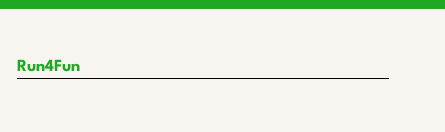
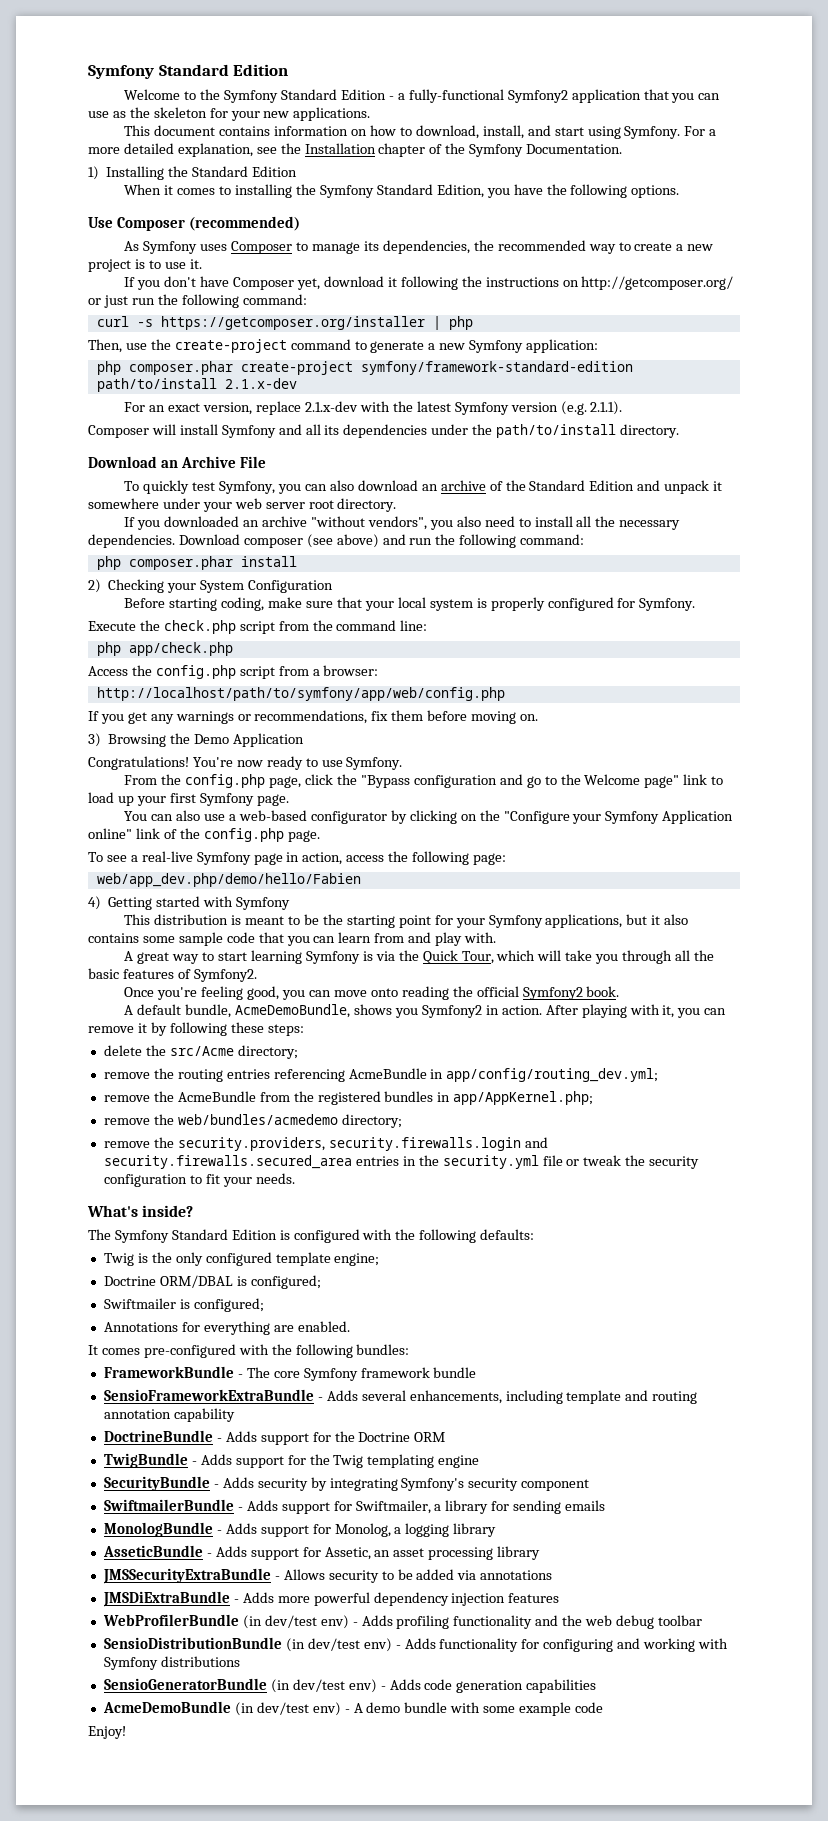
[17,59,80,72] Run4Fun -> [88,64,289,79] [124,89,721,103] [88,107,371,121] [124,125,717,139] [88,143,623,157] [88,166,297,180] [124,184,680,198] [88,216,301,231] [124,240,714,254] [88,259,202,272] [124,276,734,290] [88,294,307,308] [96,316,473,330] [88,339,599,353] [96,361,633,375] [96,378,297,392] [124,401,623,415] [88,424,680,438] [88,456,267,468] [124,480,723,494] [88,498,397,512] [124,516,681,530] [88,534,585,548] [96,556,297,570] [88,579,333,593] [124,597,696,611] [88,620,428,634] [96,642,233,656] [88,665,379,679] [96,687,505,701] [88,710,539,724] [88,733,304,747] [88,756,403,770] [124,774,724,788] [88,792,289,806] [124,810,734,824] [88,828,320,842] [88,851,507,865] [96,873,361,887] [88,896,290,910] [124,914,689,928] [88,932,497,946] [124,950,714,964] [88,968,257,982] [124,986,620,1000] [124,1004,727,1018] [88,1022,304,1036] [103,1045,298,1059] [103,1068,659,1082] [103,1091,594,1105] [103,1114,402,1128] [103,1137,548,1151] [103,1155,700,1169] [103,1173,295,1187] [87,1205,194,1217] [88,1229,535,1243] [103,1252,380,1266] [103,1275,321,1289] [103,1298,264,1312] [103,1321,350,1335] [88,1344,410,1358] [103,1366,477,1381] [103,1389,698,1404] [103,1408,235,1422] [103,1430,446,1445] [103,1453,480,1468] [103,1476,590,1491] [103,1499,606,1514] [103,1522,497,1537] [102,1545,541,1560] [102,1568,553,1584] [102,1591,560,1607] [102,1614,702,1629] [103,1637,729,1652] [103,1656,240,1670] [103,1678,597,1693] [102,1701,604,1716] [88,1726,126,1739] Symfony Standard Edition // Welcome to the Symfony Standard Edition - a fully-functional Symfony2 application that you can use as the skeleton for your new applications. // This document contains information on how to download, install, and start using Symfony. For a more detailed explanation, see the Installation chapter of the Symfony Documentation. // 1) Installing the Standard Edition // When it comes to installing the Symfony Standard Edition, you have the following options. // Use Composer (recommended) // As Symfony uses Composer to manage its dependencies, the recommended way to create a new project is to use it. // If you don't have Composer yet, download it following the instructions on http://getcomposer.org/ or just run the following command: // curl -s https://getcomposer.org/installer | php // Then, use the create-project command to generate a new Symfony application: // php composer.phar create-project symfony/framework-standard-edition path/to/install 2.1.x-dev // For an exact version, replace 2.1.x-dev with the latest Symfony version (e.g. 2.1.1). // Composer will install Symfony and all its dependencies under the path/to/install directory. // Download an Archive File // To quickly test Symfony, you can also download an archive of the Standard Edition and unpack it somewhere under your web server root directory. // If you downloaded an archive "without vendors", you also need to install all the necessary dependencies. Download composer (see above) and run the following command: // php composer.phar install // 2) Checking your System Configuration // Before starting coding, make sure that your local system is properly configured for Symfony. // Execute the check.php script from the command line: // php app/check.php // Access the config.php script from a browser: // http://localhost/path/to/symfony/app/web/config.php // If you get any warnings or recommendations, fix them before moving on. // 3) Browsing the Demo Application // Congratulations! You're now ready to use Symfony. // From the config.php page, click the "Bypass configuration and go to the Welcome page" link to load up your first Symfony page. // You can also use a web-based configurator by clicking on the "Configure your Symfony Application online" link of the config.php page. // To see a real-live Symfony page in action, access the following page: // web/app_dev.php/demo/hello/Fabien // 4) Getting started with Symfony // This distribution is meant to be the starting point for your Symfony applications, but it also contains some sample code that you can learn from and play with. // A great way to start learning Symfony is via the Quick Tour, which will take you through all the basic features of Symfony2. // Once you're feeling good, you can move onto reading the official Symfony2 book. // A default bundle, AcmeDemoBundle, shows you Symfony2 in action. After playing with it, you can remove it by following these steps: // delete the src/Acme directory; // remove the routing entries referencing AcmeBundle in app/config/routing_dev.yml; // remove the AcmeBundle from the registered bundles in app/AppKernel.php; // remove the web/bundles/acmedemo directory; // remove the security.providers, security.firewalls.login and security.firewalls.secured_area entries in the security.yml file or tweak the security configuration to fit your needs. // What's inside? // The Symfony Standard Edition is configured with the following defaults: // Twig is the only configured template engine; // Doctrine ORM/DBAL is configured; // Swiftmailer is configured; // Annotations for everything are enabled. // It comes pre-configured with the following bundles: // FrameworkBundle - The core Symfony framework bundle // SensioFrameworkExtraBundle - Adds several enhancements, including template and routing annotation capability // DoctrineBundle - Adds support for the Doctrine ORM // TwigBundle - Adds support for the Twig templating engine // SecurityBundle - Adds security by integrating Symfony's security component // SwiftmailerBundle - Adds support for Swiftmailer, a library for sending emails // MonologBundle - Adds support for Monolog, a logging library // AsseticBundle - Adds support for Assetic, an asset processing library // JMSSecurityExtraBundle - Allows security to be added via annotations // JMSDiExtraBundle - Adds more powerful dependency injection features // WebProfilerBundle (in dev/test env) - Adds profiling functionality and the web debug toolbar // SensioDistributionBundle (in dev/test env) - Adds functionality for configuring and working with Symfony distributions // SensioGeneratorBundle (in dev/test env) - Adds code generation capabilities // AcmeDemoBundle (in dev/test env) - A demo bundle with some example code // Enjoy!

